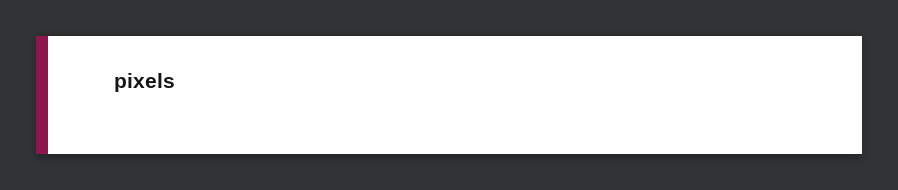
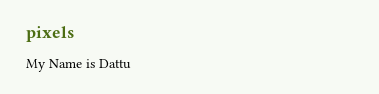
(175, 82) none -> [26,59,131,72] // My Name is Dattu

